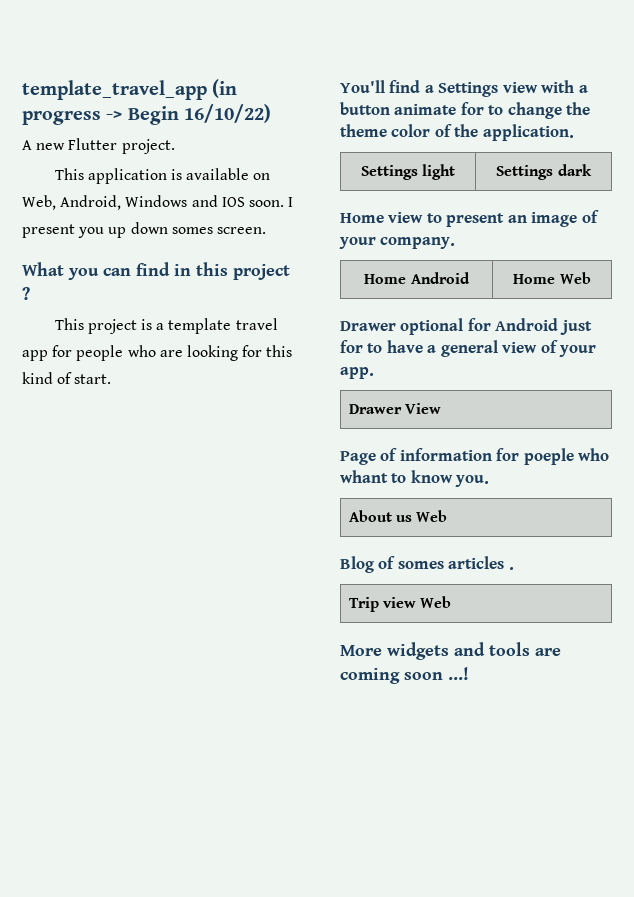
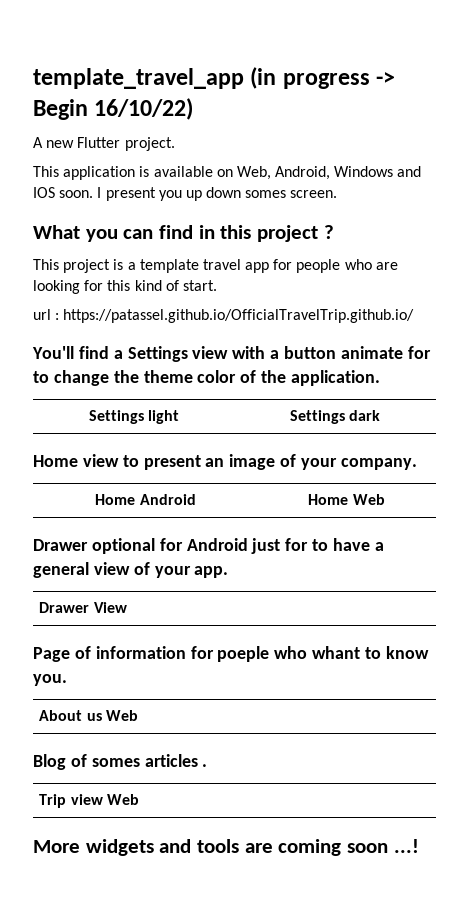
(112, 379) none -> [33,309,415,323] // url : https://patassel.github.io/OfficialTravelTrip.github.io/

